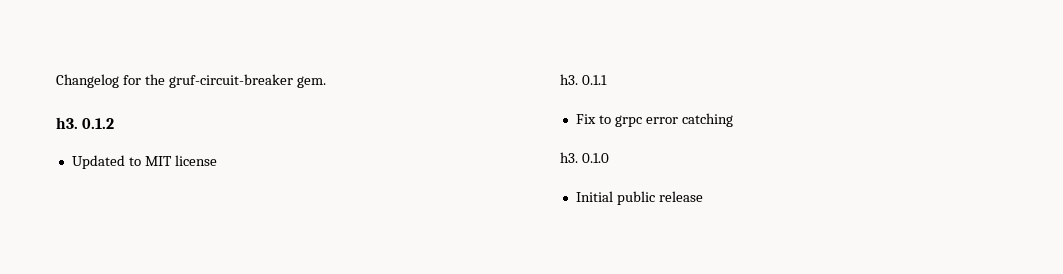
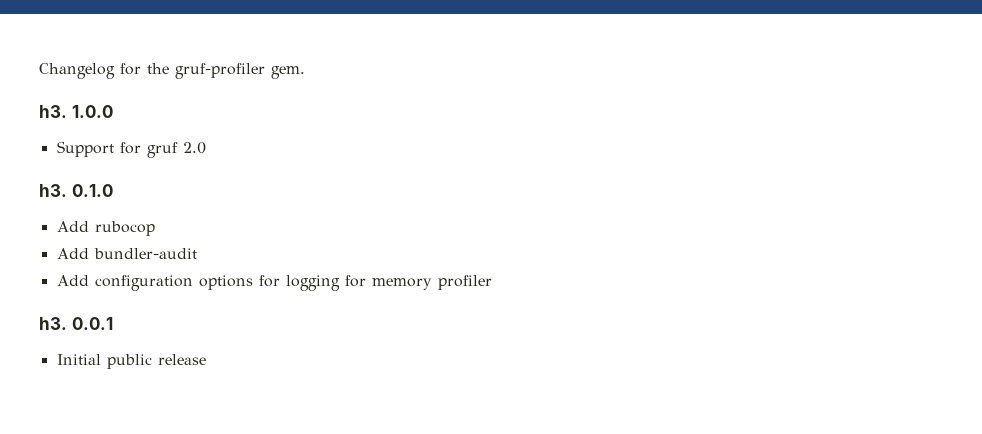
[168,74,293,88] gruf-circuit-breaker -> [175,63,265,79] gruf-profiler
[82,118,115,129] [71,155,217,169] [560,74,607,85] [575,113,733,127] [560,152,609,163] 0.1.2 // Updated to MIT license // h3. 0.1.1 // Fix to grpc error catching // h3. 0.1.0 -> [71,105,113,118] [56,141,206,158] [39,184,113,197] [56,221,155,236] [56,248,197,259] [56,275,492,291] [39,317,113,330] 1.0.0 // Support for gruf 2.0 // h3. 0.1.0 // Add rubocop // Add bundler-audit // Add configuration options for logging for memory profiler // h3. 0.0.1

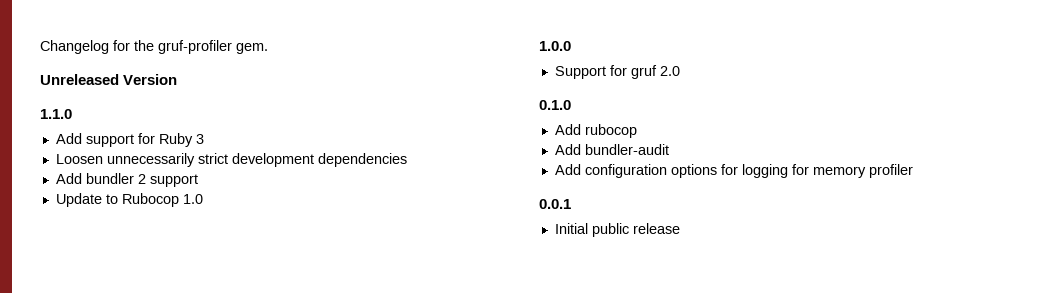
[39,105,67,118] h3. -> [40,74,178,85] [40,109,72,119] [55,133,204,147] [55,153,407,167] [55,173,198,187] [55,193,203,207] Unreleased Version // 1.1.0 // Add support for Ruby 3 // Loosen unnecessarily strict development dependencies // Add bundler 2 support // Update to Rubocop 1.0 //
[39,184,67,197] h3. -> (680, 71) none
[39,317,67,330] h3. -> (913, 171) none

